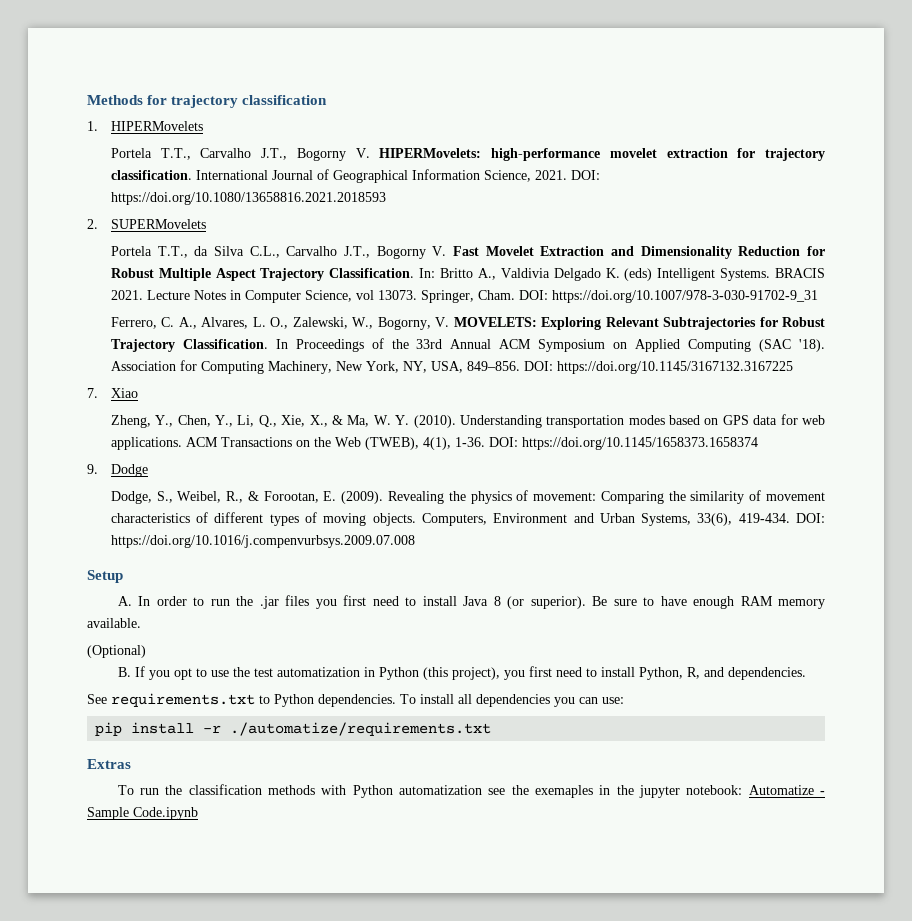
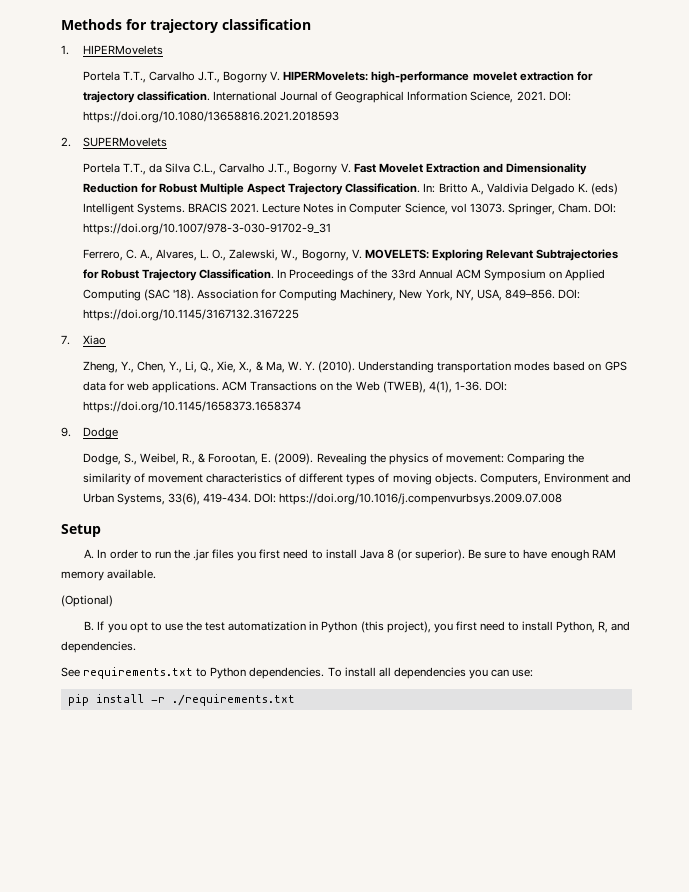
[230,722,492,736] [87,759,131,769] [117,784,825,798] [87,807,198,820] ./automatize/requirements.txt // Extras // To run the classification methods with Python automatization see the exemaples in the jupyter notebook: Automatize - Sample Code.ipynb -> [171,694,295,706] ./requirements.txt

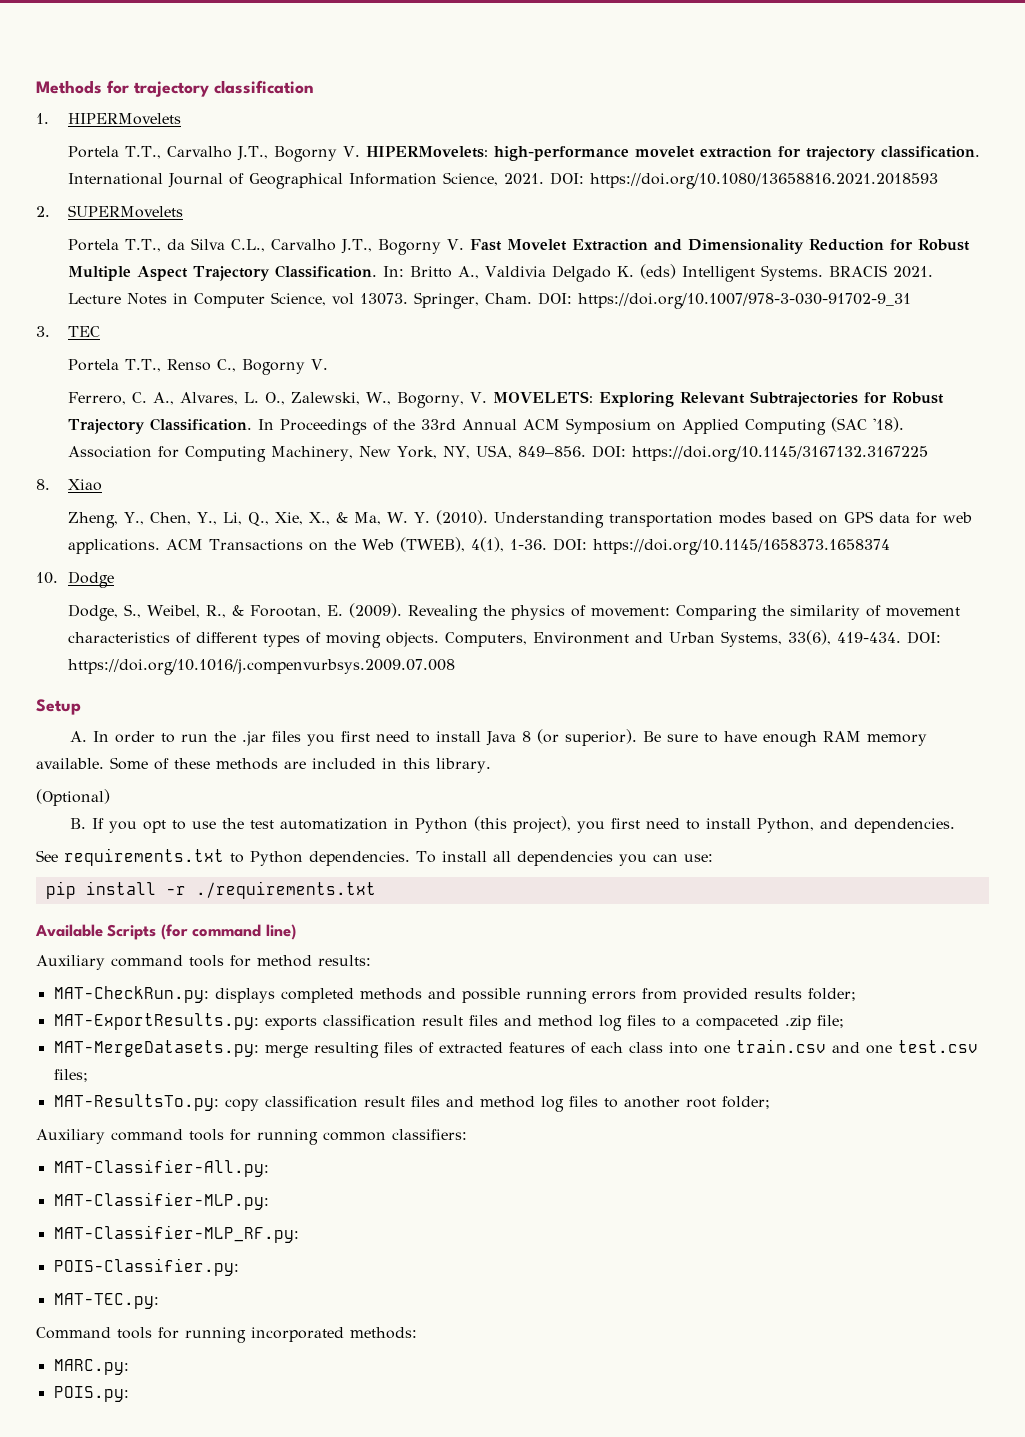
(331, 229) none -> [36,326,100,337] [67,359,328,375] // 3. TEC // Portela T.T., Renso C., Bogorny V.
[61,335,70,345] 7. -> [36,479,50,490] 8.
[61,427,71,437] 9. -> [36,572,58,584] 10.
(157, 574) none -> [110,757,491,773] Some of these methods are included in this library.
[598,621,609,633] R, -> (815, 825) none
(295, 700) none -> [35,924,296,940] [36,955,371,970] [53,986,856,1004] [53,1013,844,1031] [53,1039,978,1058] [53,1069,88,1082] [53,1094,770,1112] [36,1129,467,1145] [53,1159,269,1177] [53,1192,269,1210] [53,1225,299,1243] [53,1258,239,1276] [53,1293,159,1309] [36,1327,417,1343] [53,1359,129,1375] [53,1386,129,1402] // Available Scripts (for command line) // Auxiliary command tools for method results: // MAT-CheckRun.py: displays completed methods and possible running errors from provided results folder; // MAT-ExportResults.py: exports classification result files and method log files to a compaceted .zip file; // MAT-MergeDatasets.py: merge resulting files of extracted features of each class into one train.csv and one test.csv files; // MAT-ResultsTo.py: copy classification result files and method log files to another root folder; // Auxiliary command tools for running common classifiers: // MAT-Classifier-All.py: // MAT-Classifier-MLP.py: // MAT-Classifier-MLP_RF.py: // POIS-Classifier.py: // MAT-TEC.py: // Command tools for running incorporated methods: // MARC.py: // POIS.py:

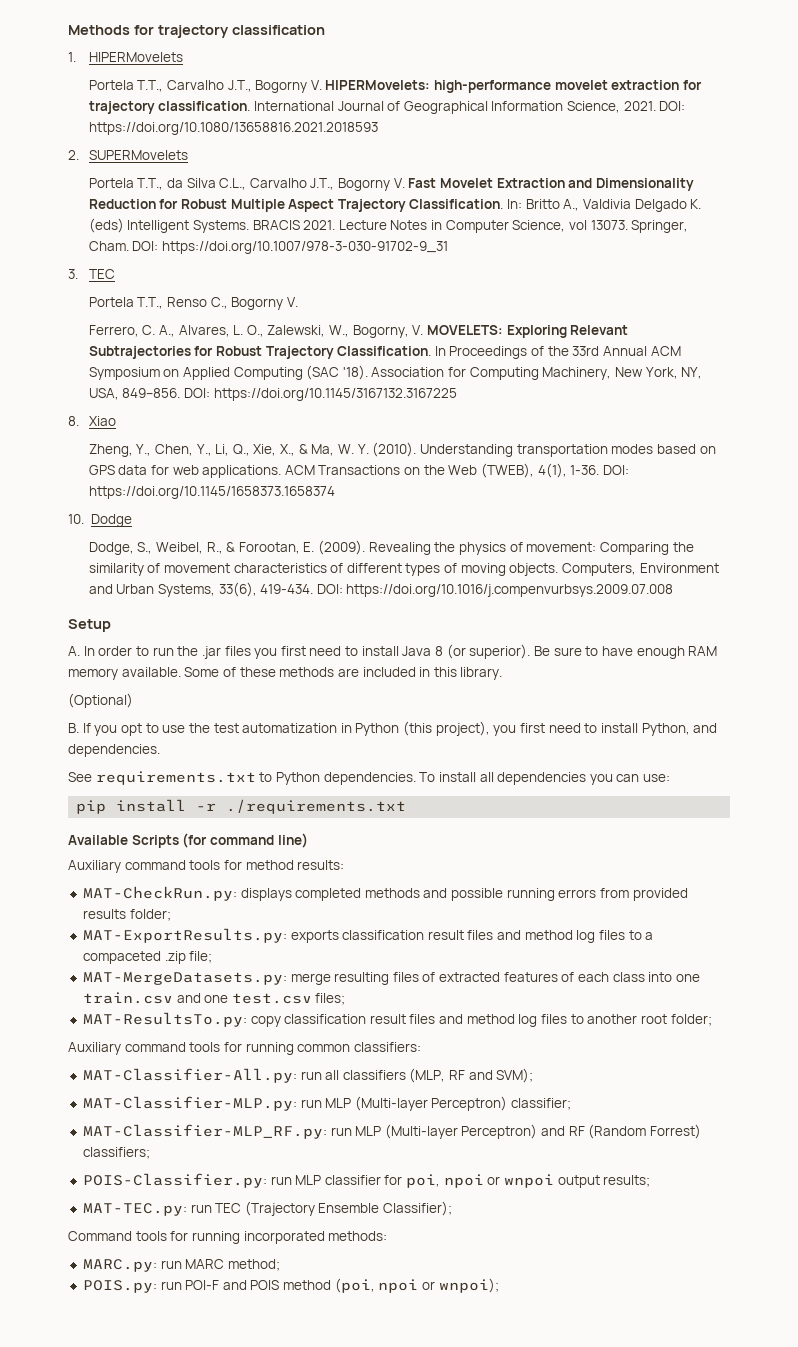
[53,1192,269,1210] [53,1225,299,1243] [53,1258,239,1276] [53,1293,159,1309] // MAT-Classifier-MLP.py: // MAT-Classifier-MLP_RF.py: // POIS-Classifier.py: // MAT-TEC.py: -> [300,1068,534,1083] [82,1096,572,1111] [82,1124,702,1139] [82,1147,150,1159] [82,1173,651,1188] [82,1201,453,1216] run all classifiers (MLP, RF and SVM); // MAT-Classifier-MLP.py: run MLP (Multi-layer Perceptron) classifier; // MAT-Classifier-MLP_RF.py: run MLP (Multi-layer Perceptron) and RF (Random Forrest) classifiers; // POIS-Classifier.py: run MLP classifier for poi, npoi or wnpoi output results; // MAT-TEC.py: run TEC (Trajectory Ensemble Classifier);
[53,1386,129,1402] // POIS.py: -> [160,1259,280,1271] [82,1278,499,1293] run MARC method; // POIS.py: run POI-F and POIS method (poi, npoi or wnpoi);

